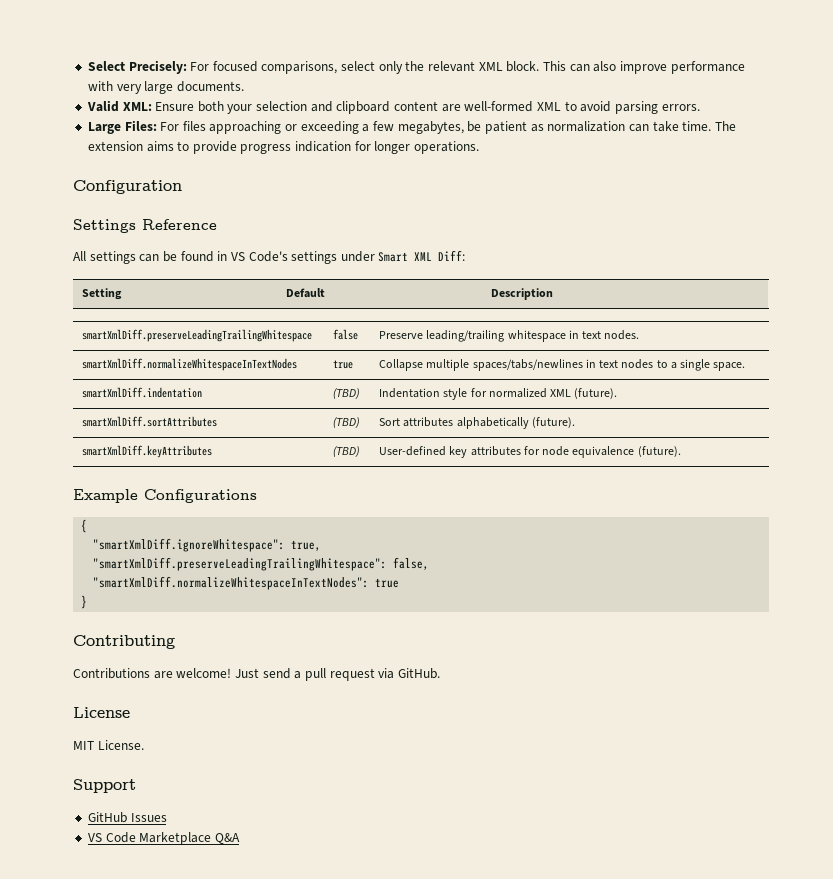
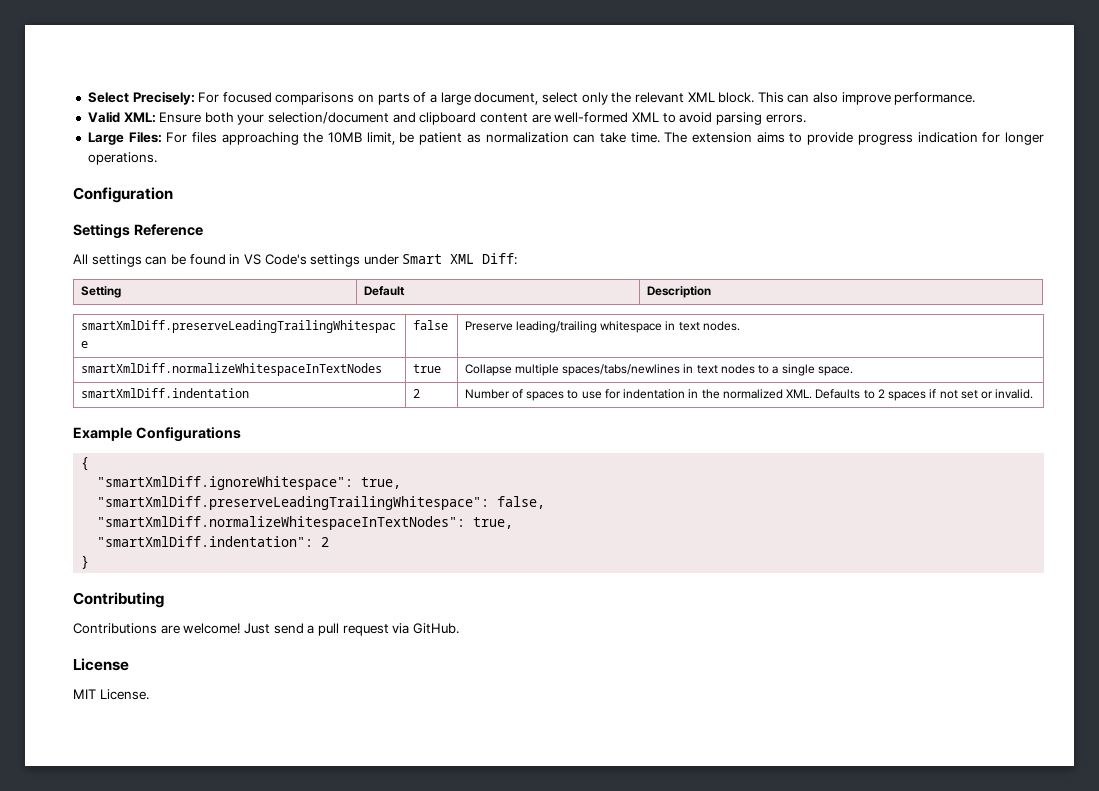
[261,61,338,74] comparisons, -> [275,92,539,105] comparisons on parts of a large document,
[670,61,745,74] [87,81,244,94] performance with very large documents. -> [894,92,976,105] performance.
[256,101,308,111] selection -> [268,112,390,124] selection/document
[285,121,464,134] or exceeding a few megabytes, -> [303,132,395,145] the 10MB limit,
[333,388,361,399] [379,388,618,400] [82,416,218,427] [333,417,361,428] [379,417,575,429] [82,445,213,458] [333,446,361,457] [379,446,681,458] (TBD) | Indentation style for normalized XML (future). // smartXmlDiff.sortAttributes | (TBD) | Sort attributes alphabetically (future). // smartXmlDiff.keyAttributes | (TBD) | User-defined key attributes for node equivalence (future). -> [412,389,420,398] [464,389,1034,401] 2 | Number of spaces to use for indentation in the normalized XML. Defaults to 2 spaces if not set or invalid.
[375,578,400,588] true -> [473,517,514,529] [97,536,330,547] true, // "smartXmlDiff.indentation": 2
[73,779,136,793] [87,812,167,823] [87,832,240,845] // Support // GitHub Issues // VS Code Marketplace Q&A -> (149, 694) none

